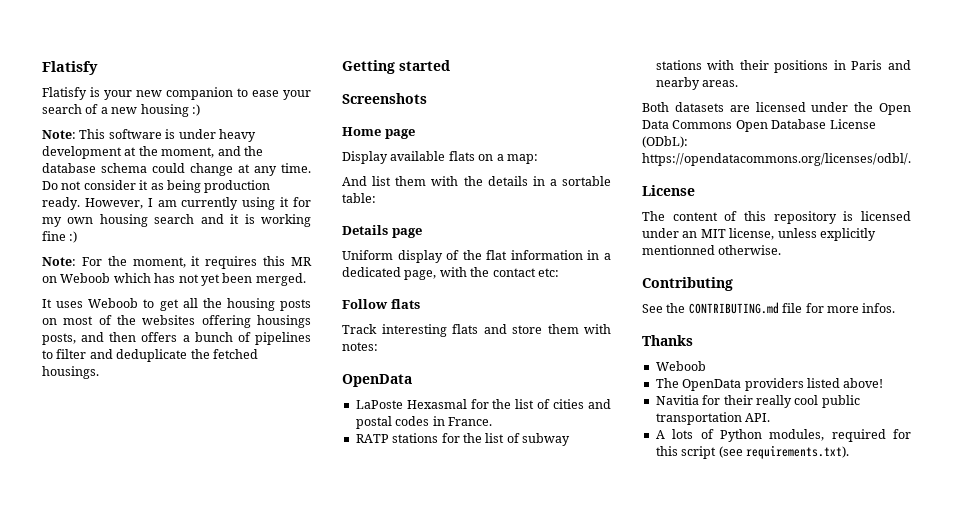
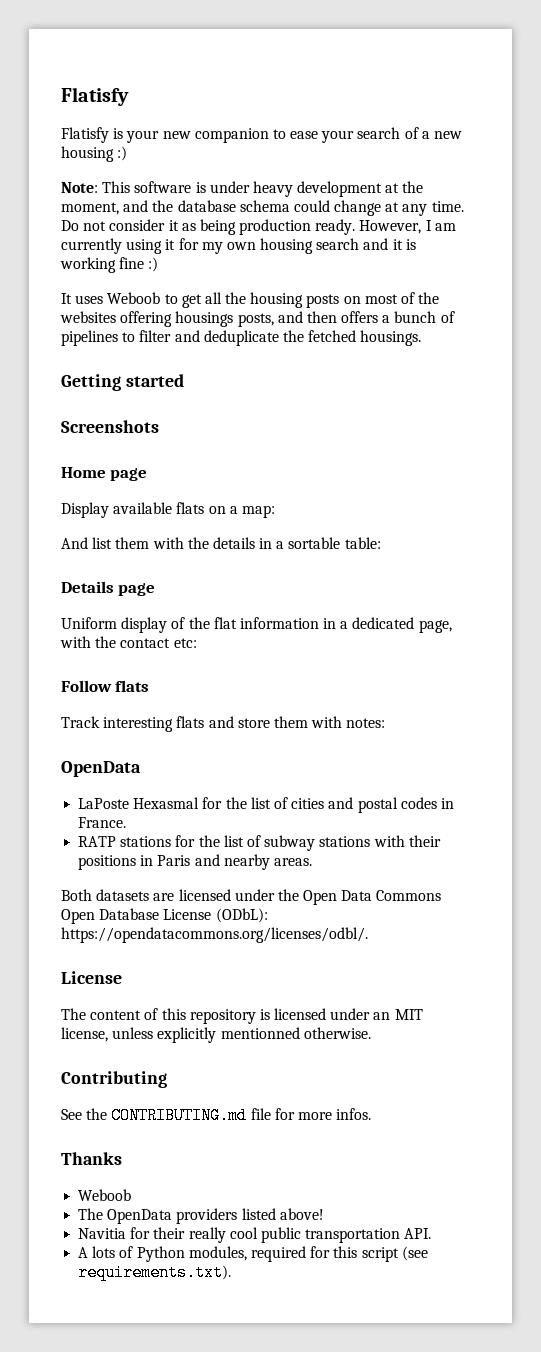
[42,256,312,269] [42,273,306,286] // Note: For the moment, it requires this MR on Weboob which has not yet been merged. -> (159, 264) none

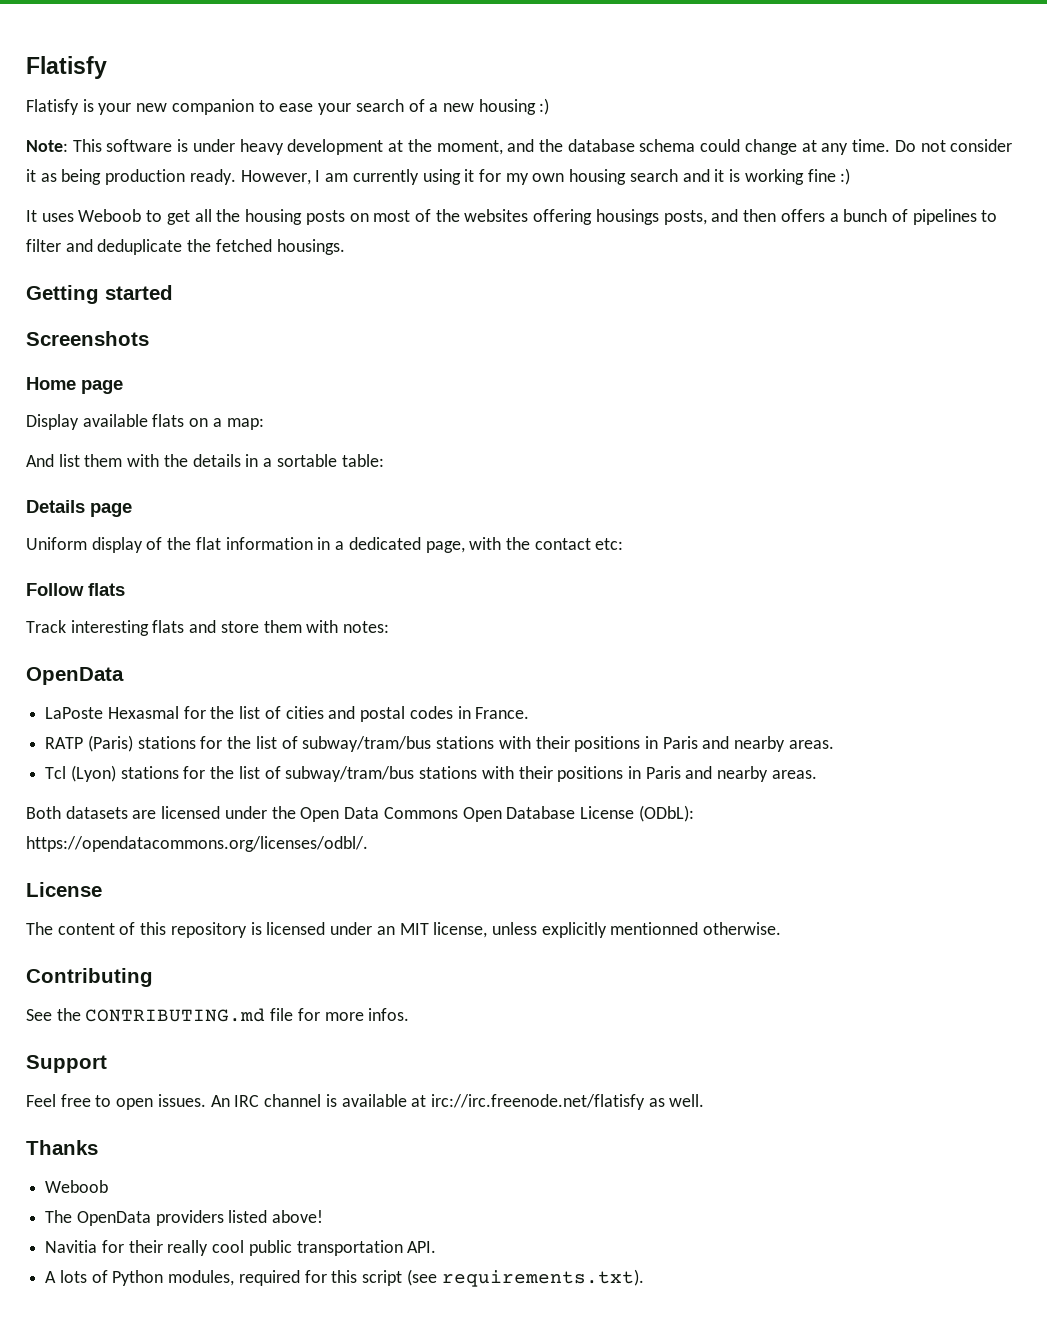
[120,835,316,851] stations for the list of subway -> [87,735,834,752] [45,765,415,782] (Paris) stations for the list of subway/tram/bus stations with their positions in Paris and nearby areas. // Tcl (Lyon) stations for the list of subway/tram/bus
(372, 1114) none -> [26,1055,107,1073] [26,1094,705,1110] // Support // Feel free to open issues. An IRC channel is available at irc://irc.freenode.net/flatisfy as well.

